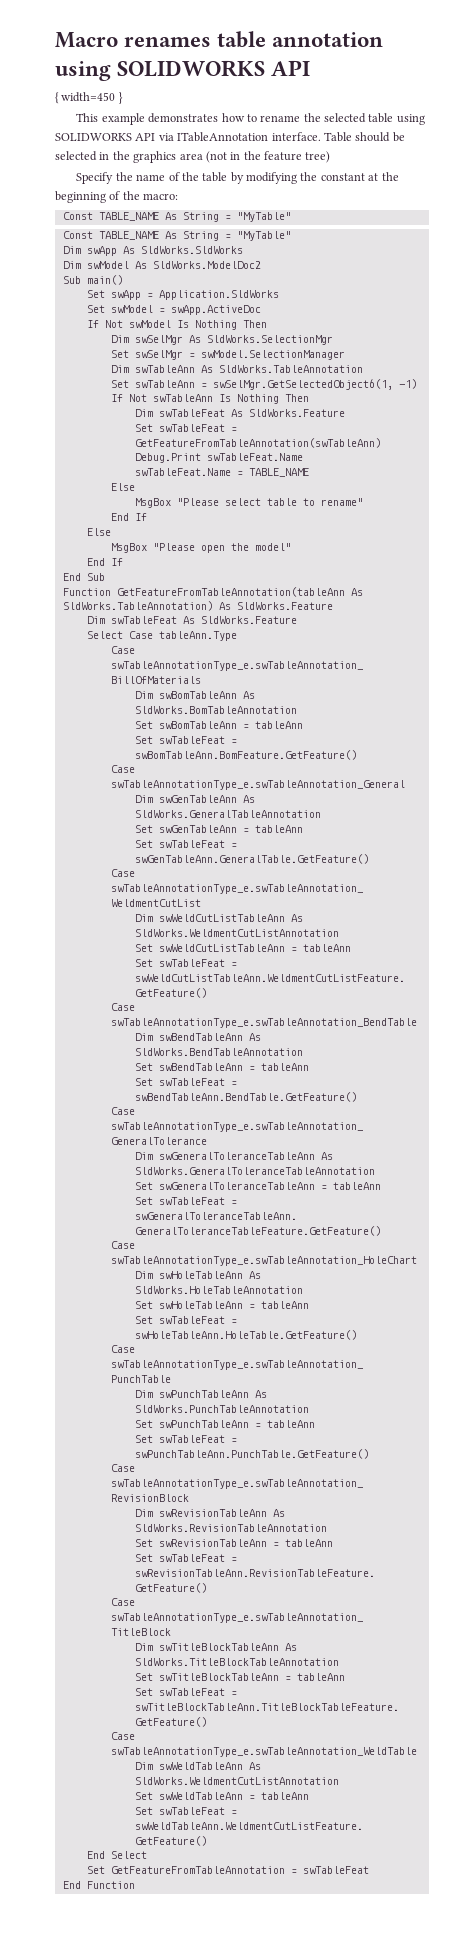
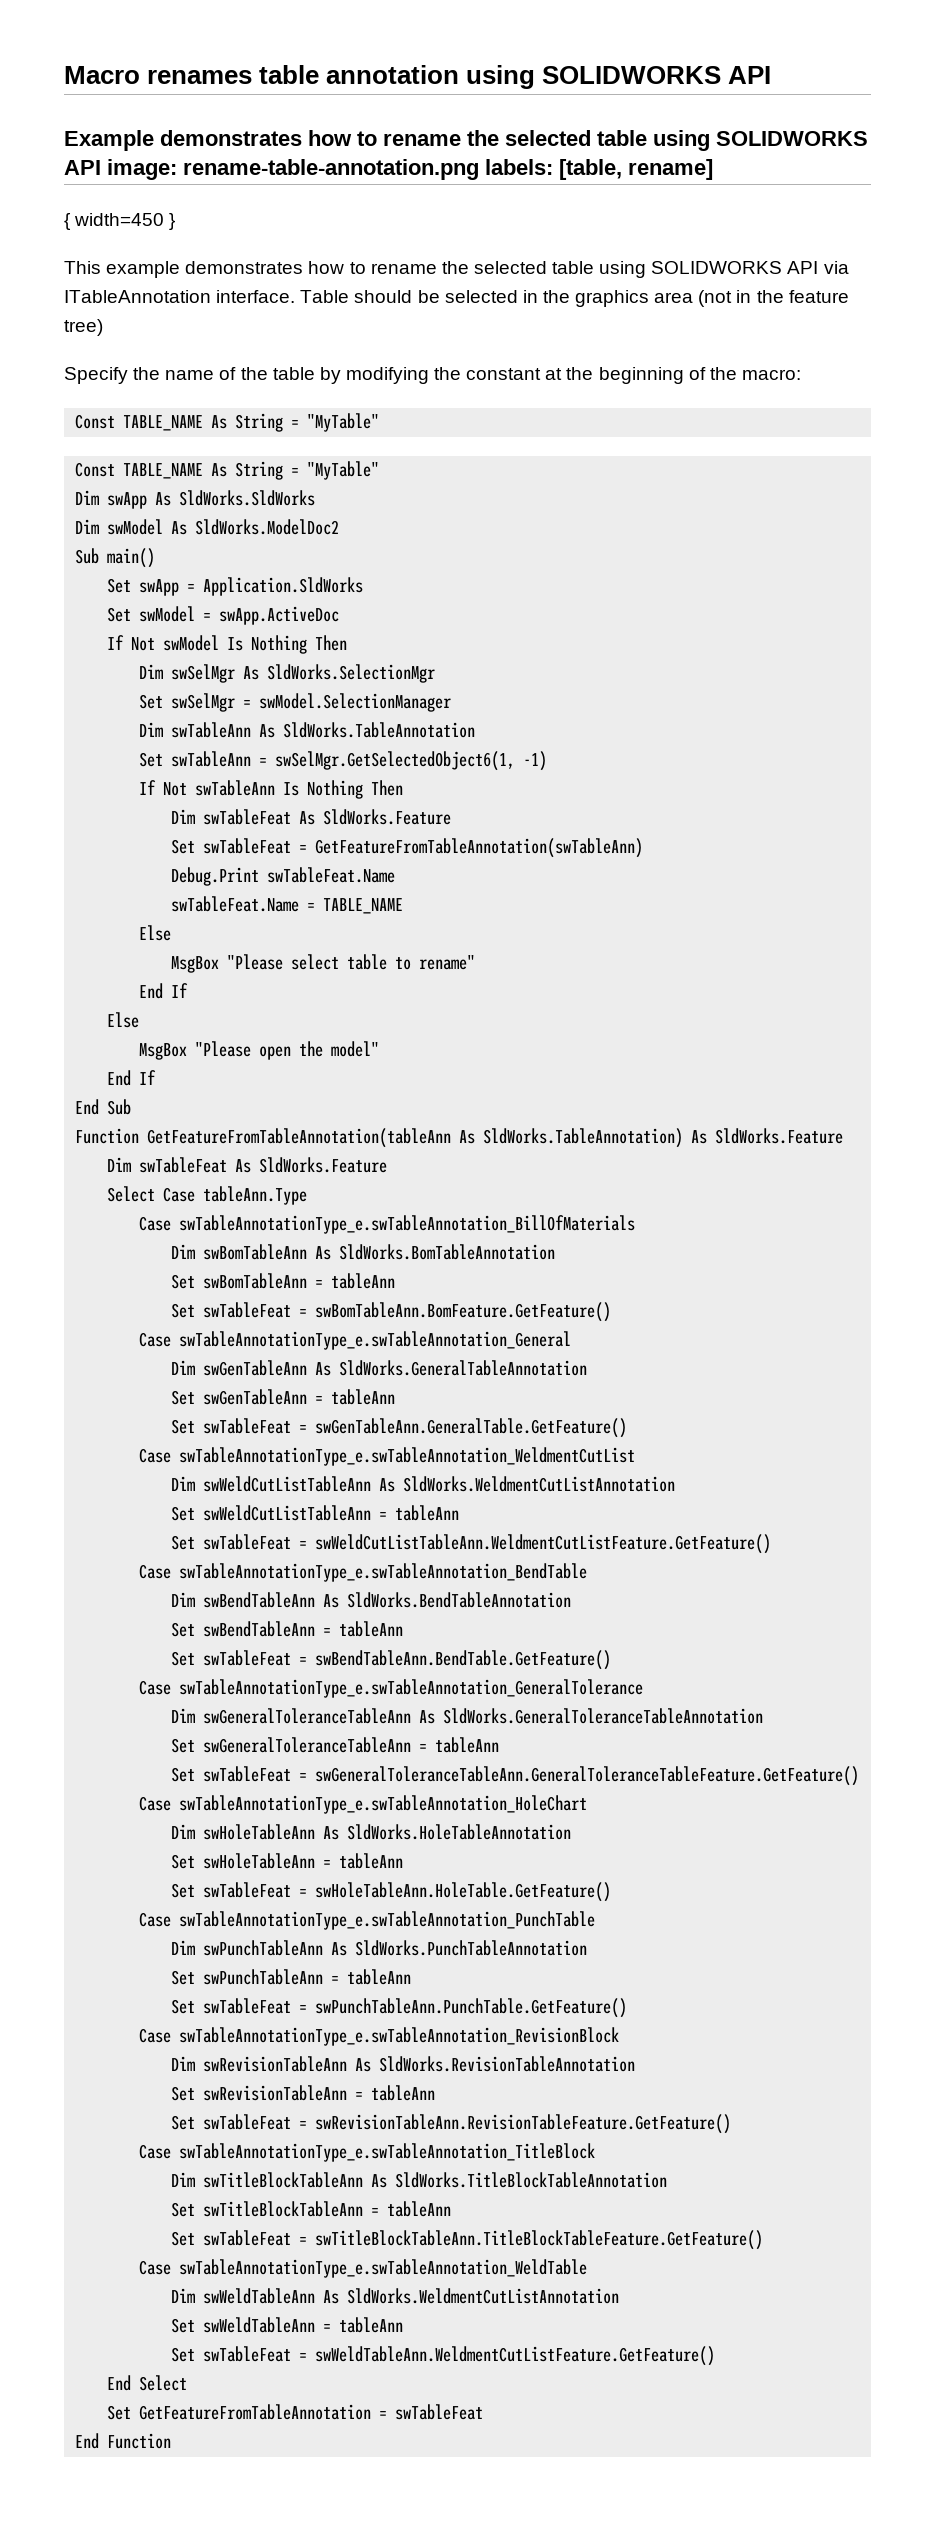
(311, 68) none -> [64,130,868,151] [64,159,713,180] // Example demonstrates how to rename the selected table using SOLIDWORKS API image: rename-table-annotation.png labels: [table, rename]

